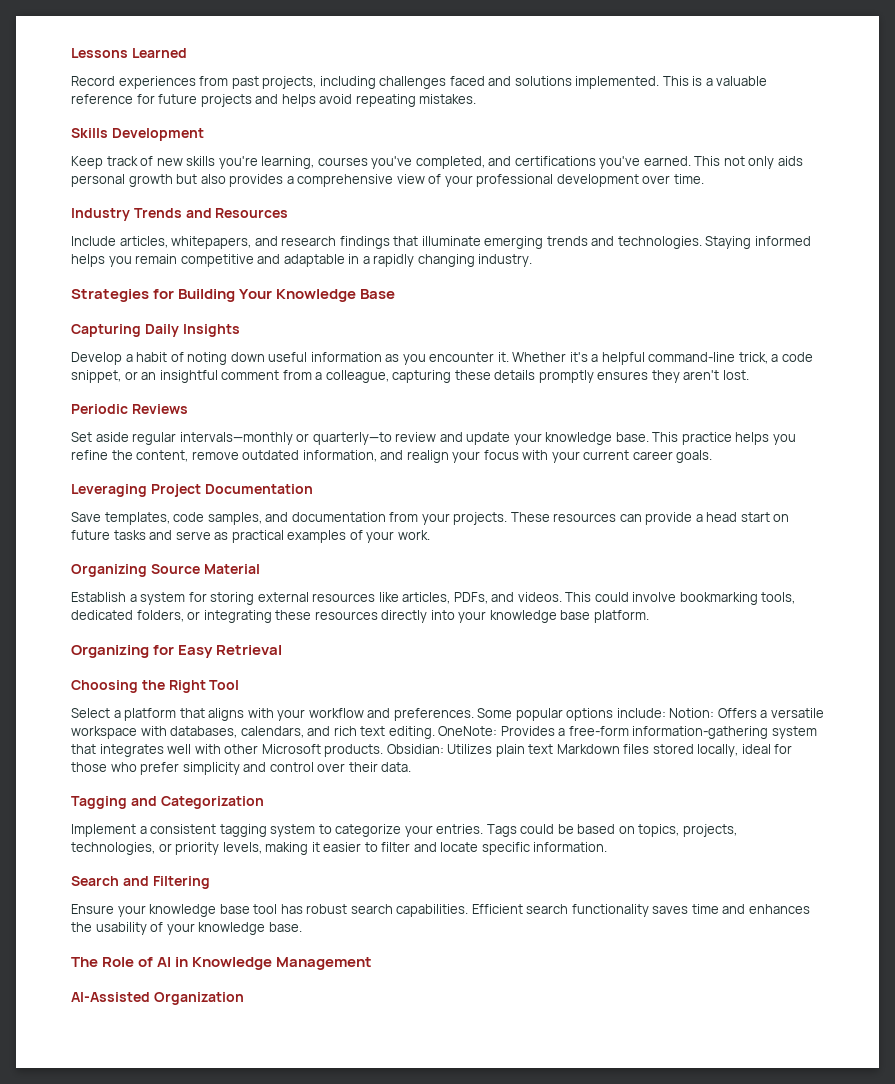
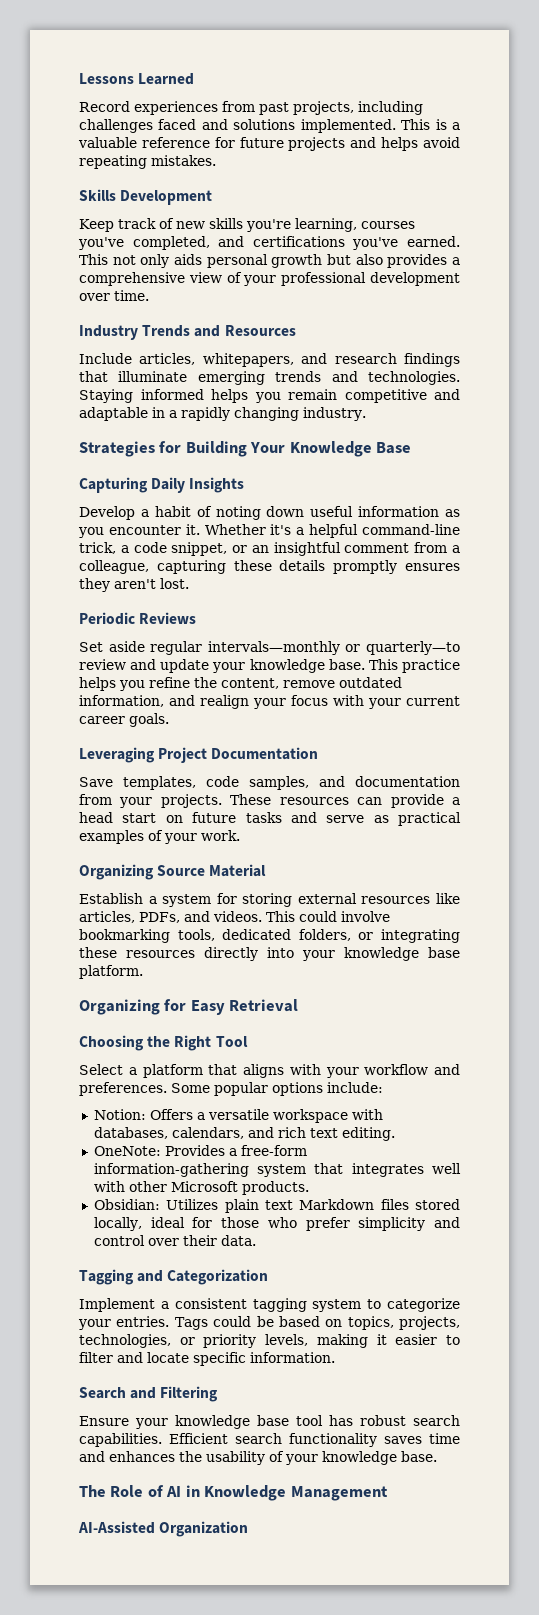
(666, 713) none -> (383, 1087) //
(435, 732) none -> (395, 1134) //
(384, 750) none -> (309, 1188) //

